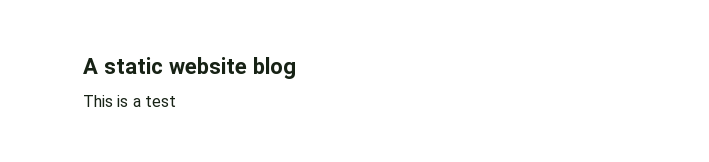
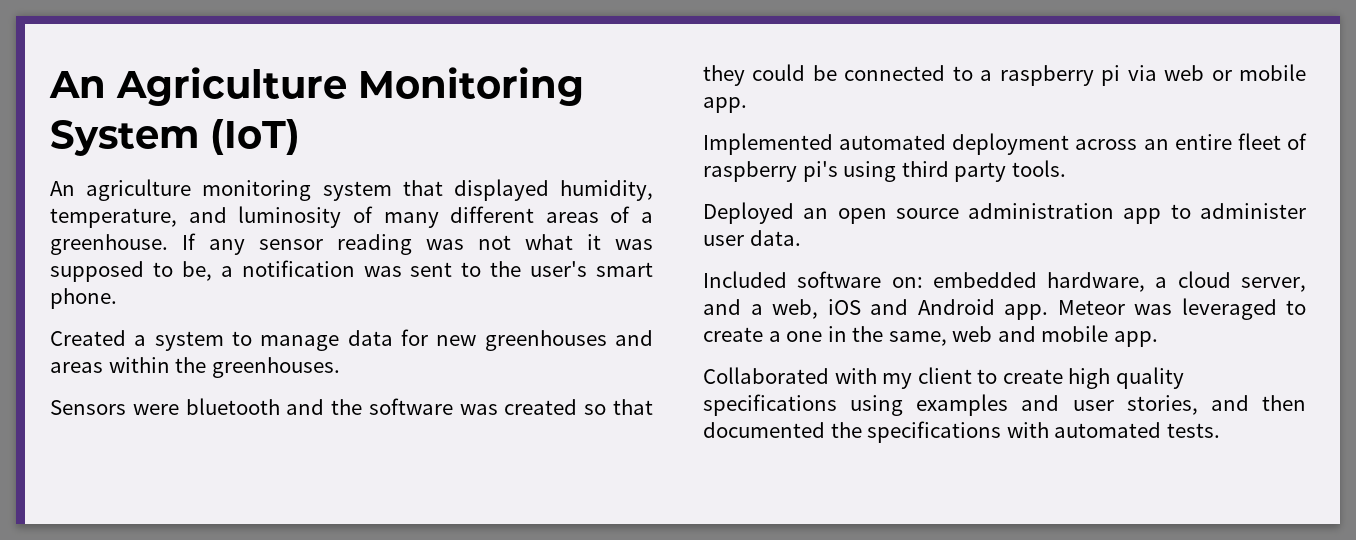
[83,57,296,79] [83,95,176,107] A static website blog // This is a test -> [49,67,584,106] [50,119,300,156] [50,179,653,201] [50,206,653,228] [50,233,653,255] [50,260,653,282] [50,288,117,309] [50,329,653,351] [50,357,340,378] [50,398,653,415] [703,64,1306,86] [703,97,747,113] [703,133,1307,155] [703,160,1066,182] [703,202,1306,224] [703,230,801,246] [703,271,1306,292] [703,298,1306,320] [703,325,1158,347] [703,367,1184,389] [703,394,1306,416] [703,421,1220,443] An Agriculture Monitoring System (IoT) // An agriculture monitoring system that displayed humidity, temperature, and luminosity of many different areas of a greenhouse. If any sensor reading was not what it was supposed to be, a notification was sent to the user's smart phone. // Created a system to manage data for new greenhouses and areas within the greenhouses. // Sensors were bluetooth and the software was created so that they could be connected to a raspberry pi via web or mobile app. // Implemented automated deployment across an entire fleet of raspberry pi's using third party tools. // Deployed an open source administration app to administer user data. // Included software on: embedded hardware, a cloud server, and a web, iOS and Android app. Meteor was leveraged to create a one in the same, web and mobile app. // Collaborated with my client to create high quality specifications using examples and user stories, and then documented the specifications with automated tests.

